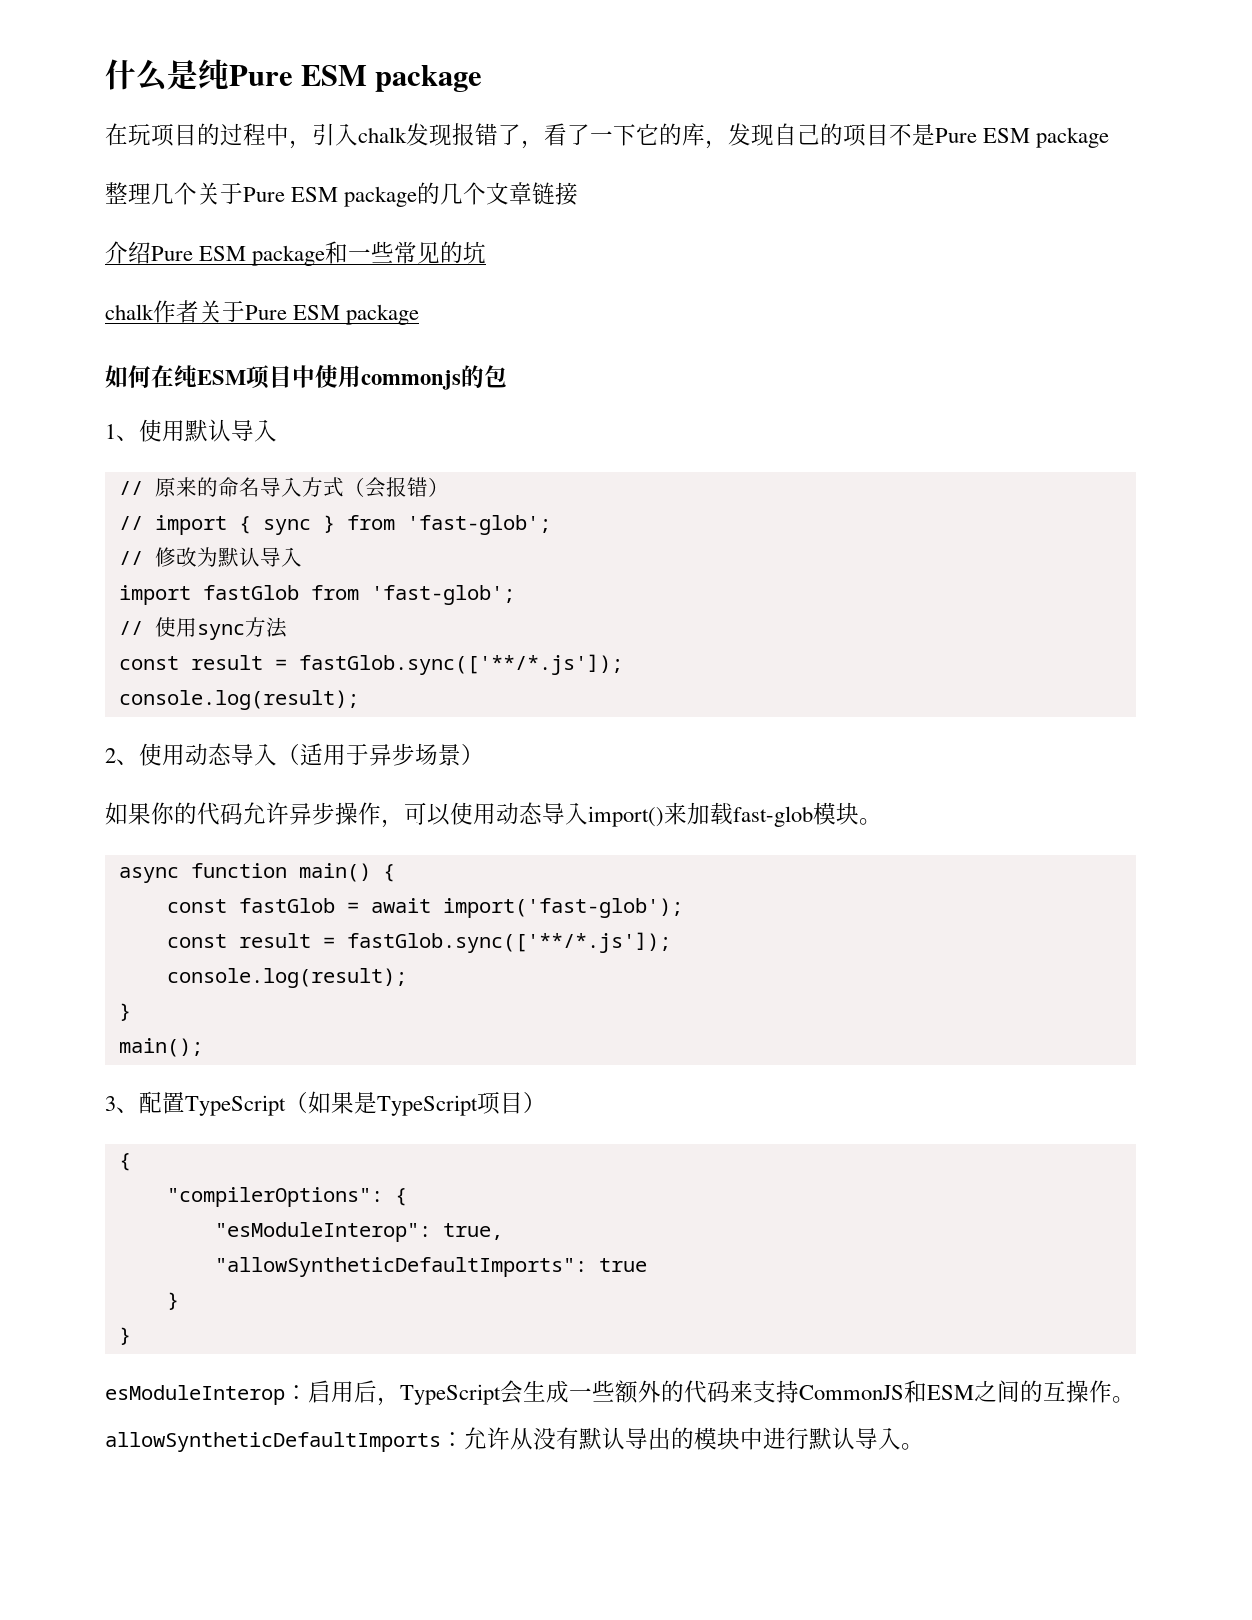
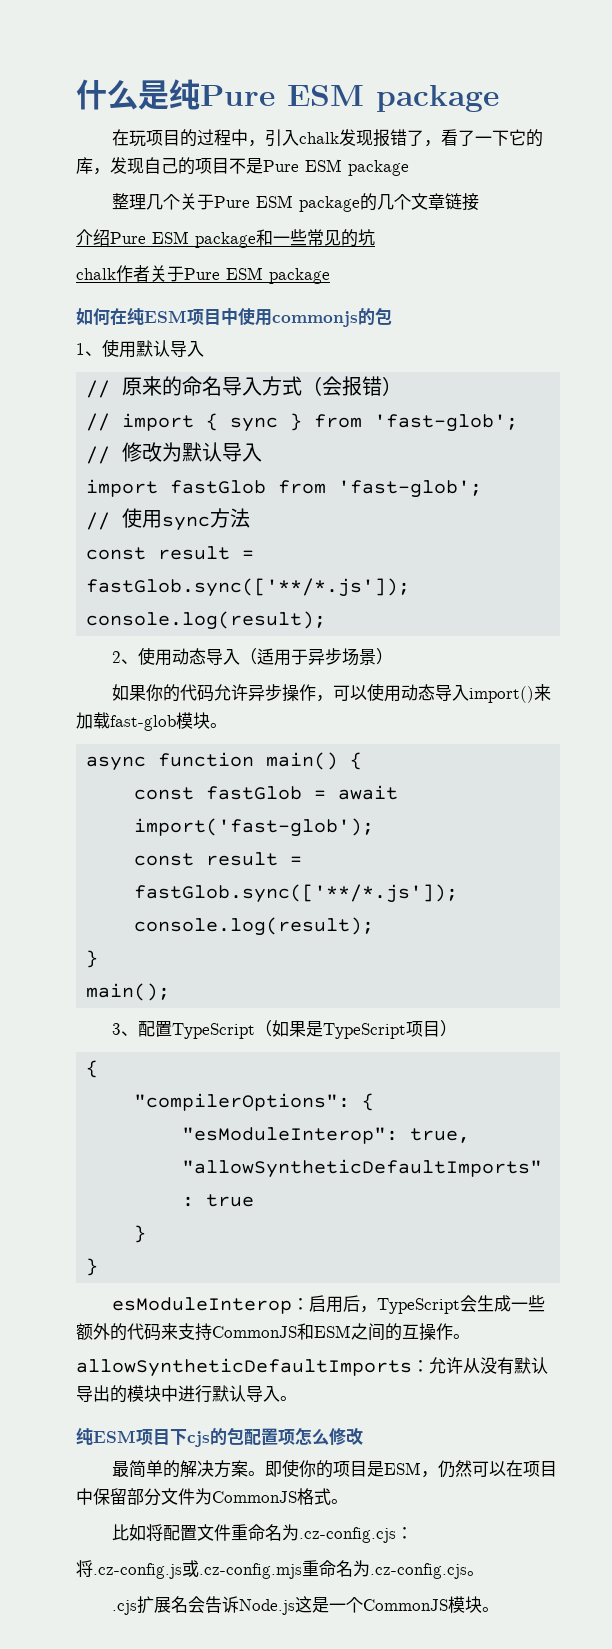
(924, 1446) none -> [76,1427,363,1447] [111,1459,557,1478] [76,1488,348,1506] [111,1524,413,1543] [76,1560,484,1579] [111,1596,499,1615] // 纯ESM项目下cjs的包配置项怎么修改 // 最简单的解决方案。即使你的项目是ESM，仍然可以在项目中保留部分文件为CommonJS格式。 // 比如将配置文件重命名为.cz-config.cjs： // 将.cz-config.js或.cz-config.mjs重命名为.cz-config.cjs。 // .cjs扩展名会告诉Node.js这是一个CommonJS模块。

